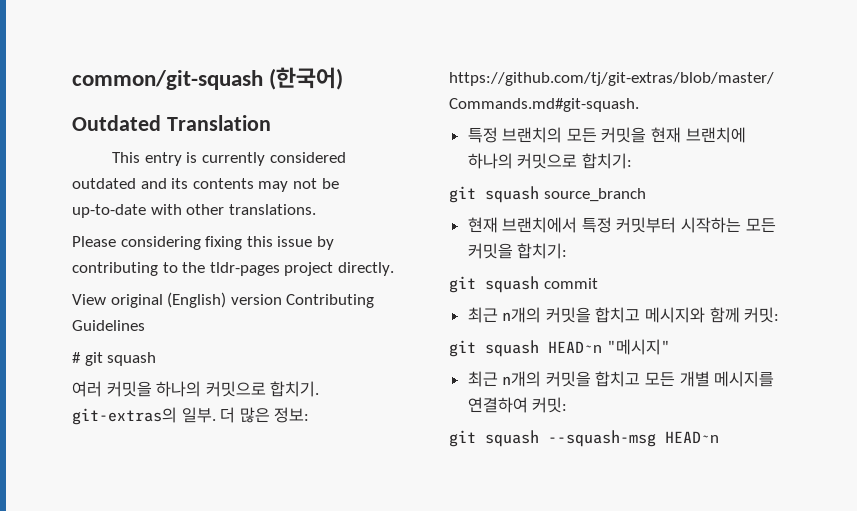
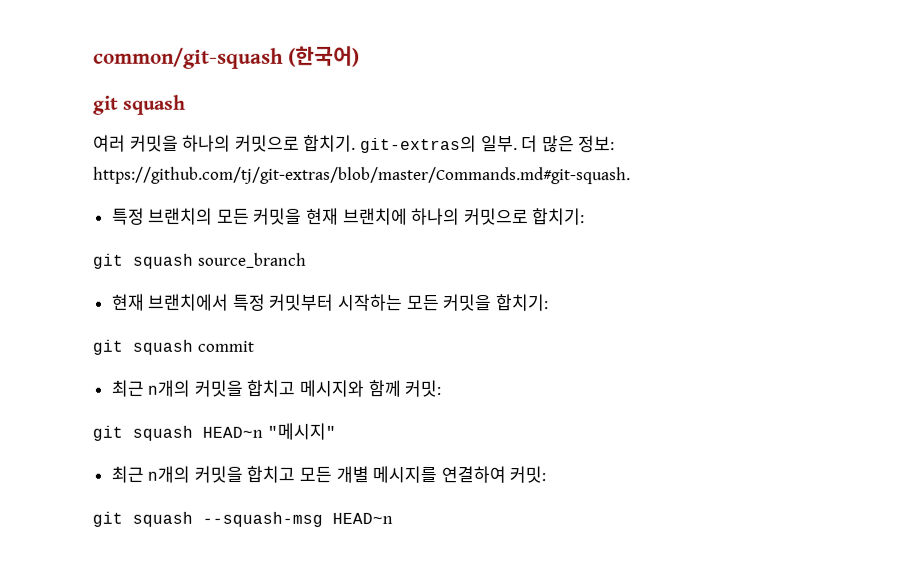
[72,115,271,131] [112,152,346,166] [72,178,339,192] [72,204,316,218] [72,236,334,250] [72,262,394,276] [72,292,375,308] [72,320,145,331] [72,352,81,363] Outdated Translation // This entry is currently considered outdated and its contents may not be up-to-date with other translations. // Please considering fixing this issue by contributing to the tldr-pages project directly. // View original (English) version Contributing Guidelines // # -> (360, 56) none

